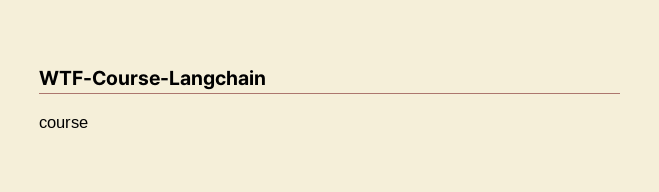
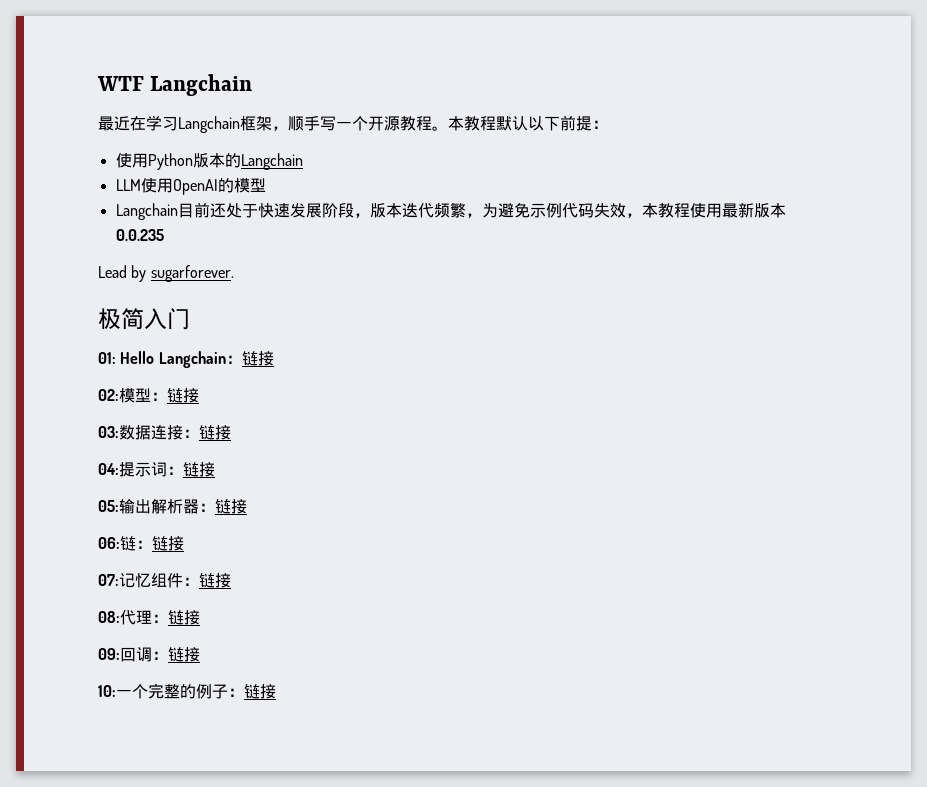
[39,70,266,90] [39,118,88,128] WTF-Course-Langchain // course -> [97,74,253,96] [98,115,608,133] [115,153,303,170] [115,178,266,195] [115,202,786,220] [115,229,164,241] [98,265,234,282] [98,308,190,330] [98,351,274,368] [98,388,199,403] [98,425,231,440] [98,462,215,477] [98,499,247,514] [98,536,184,551] [98,573,231,588] [98,610,200,625] [98,647,200,662] [98,683,276,699] WTF Langchain // 最近在学习Langchain框架，顺手写一个开源教程。本教程默认以下前提： // 使用Python版本的Langchain // LLM使用OpenAI的模型 // Langchain目前还处于快速发展阶段，版本迭代频繁，为避免示例代码失效，本教程使用最新版本0.0.235 // Lead by sugarforever. // 极简入门 // 01: Hello Langchain：链接 // 02:模型：链接 // 03:数据连接：链接 // 04:提示词：链接 // 05:输出解析器：链接 // 06:链：链接 // 07:记忆组件：链接 // 08:代理：链接 // 09:回调：链接 // 10:一个完整的例子：链接

